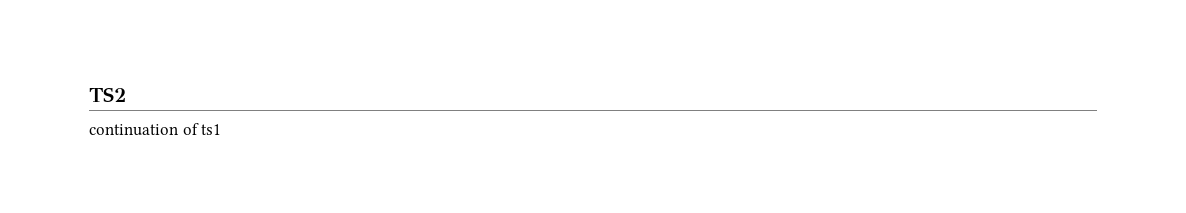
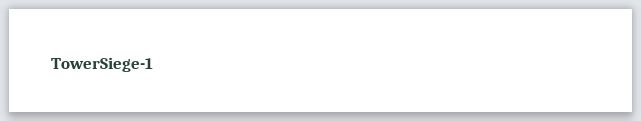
[89,87,126,102] [89,123,222,136] TS2 // continuation of ts1 -> [51,57,153,72] TowerSiege-1

